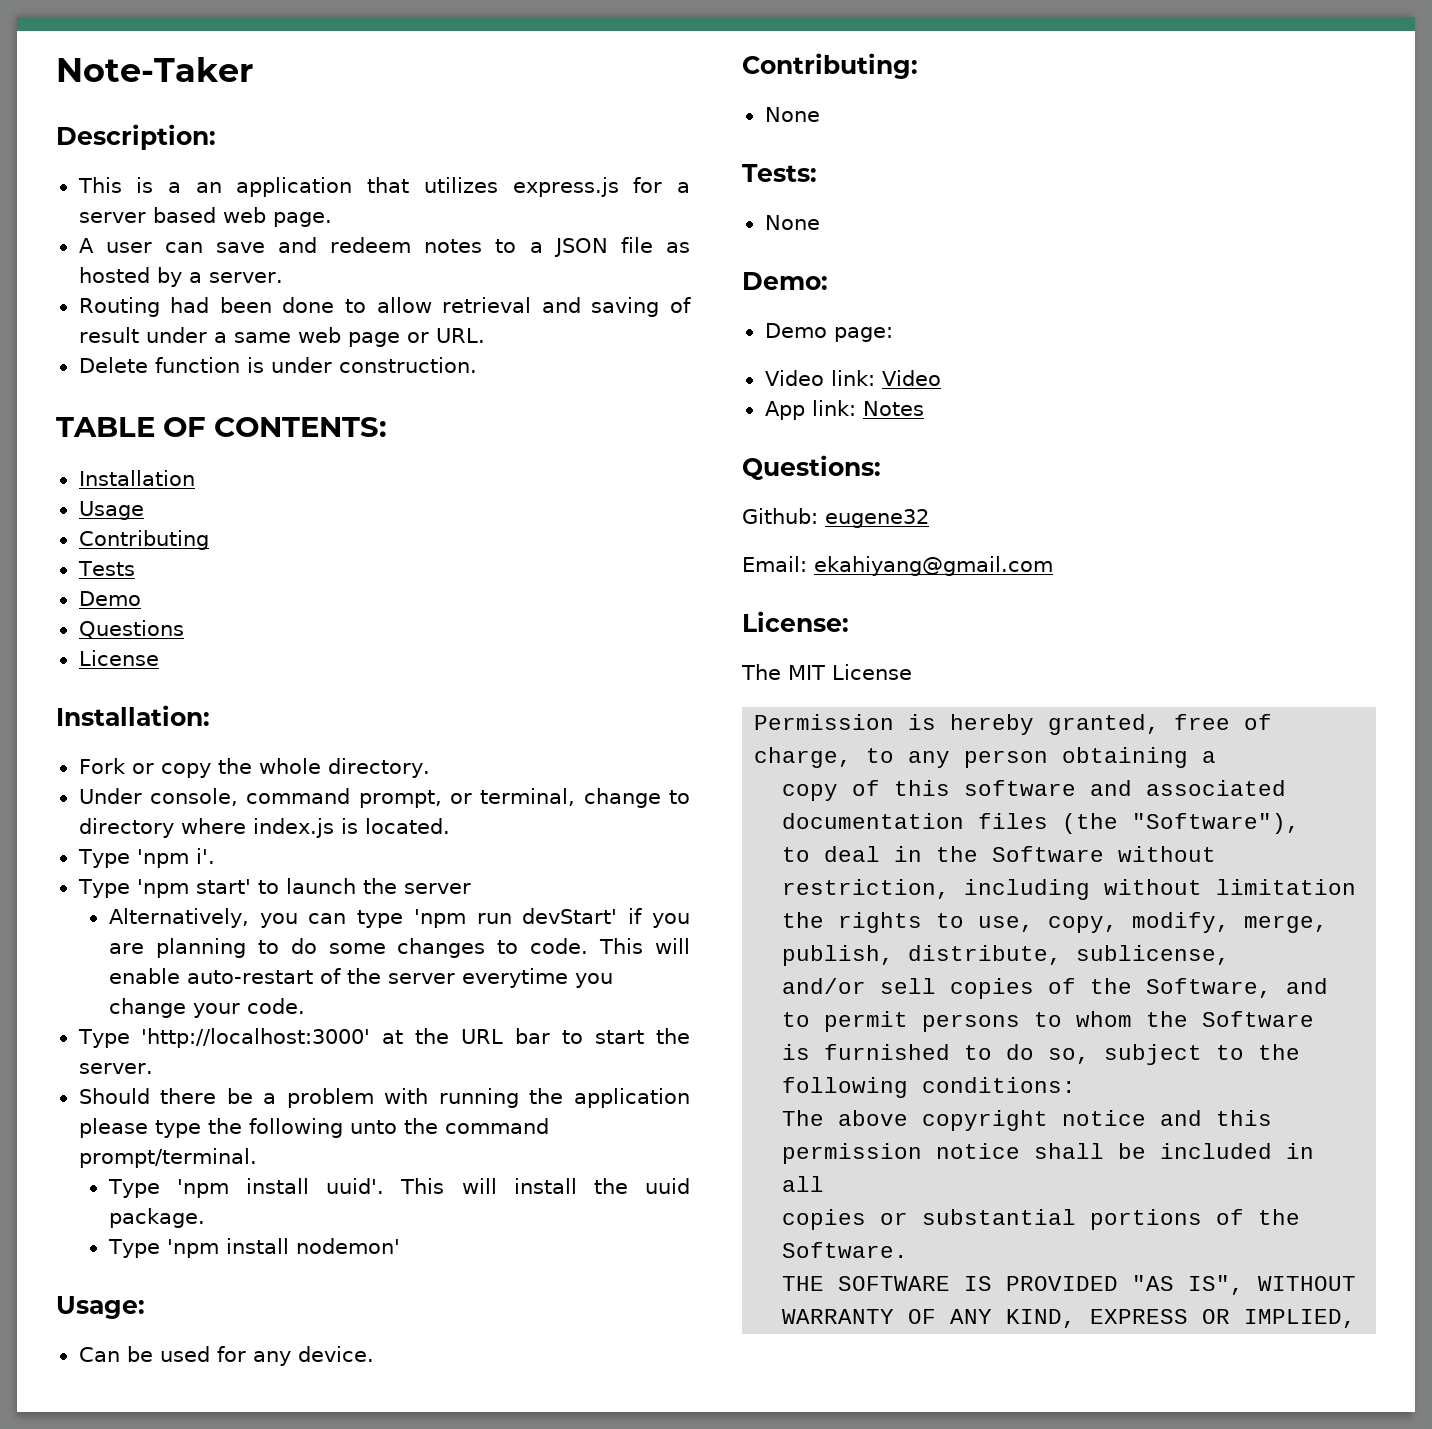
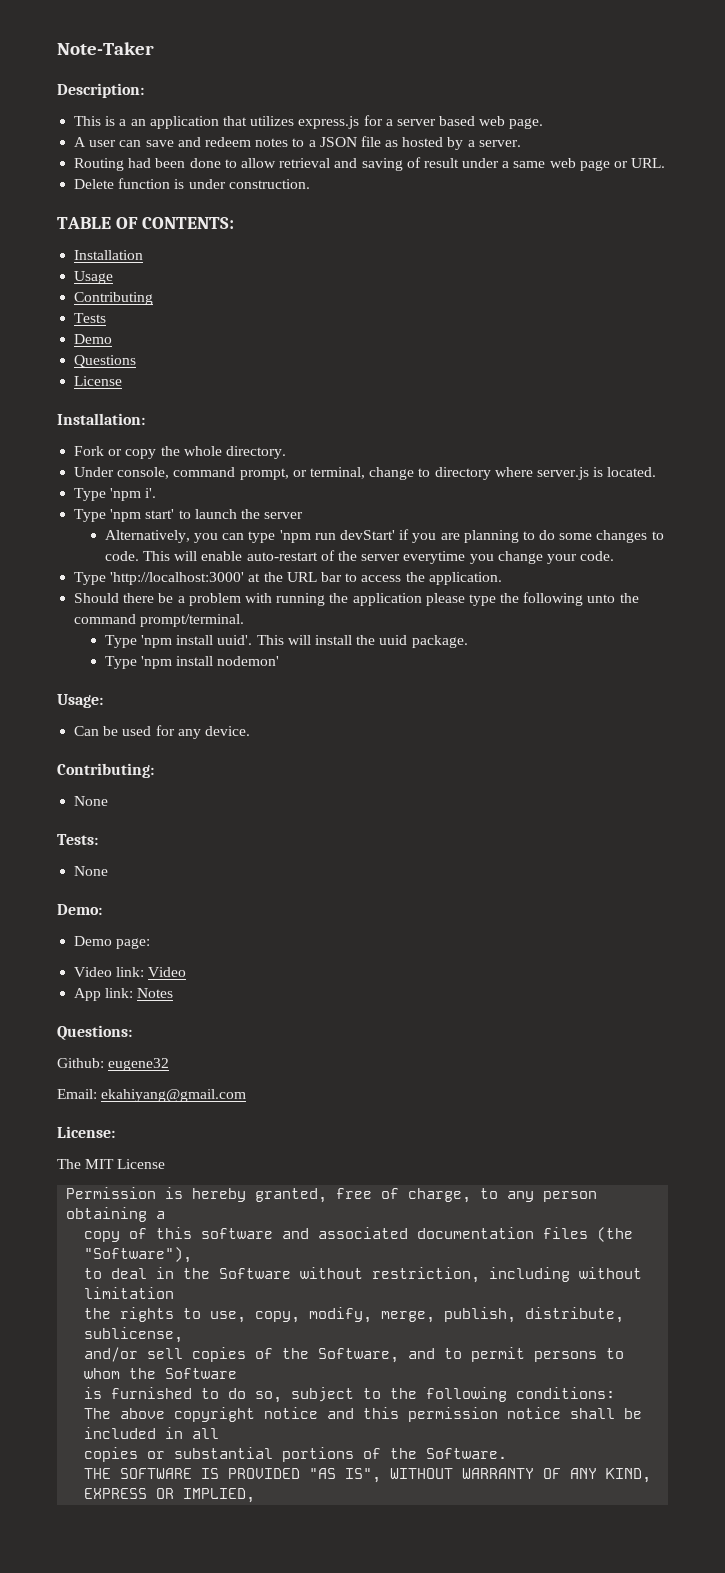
[252,818,334,838] index.js -> [536,467,589,480] server.js
[595,1028,690,1044] [78,1063,153,1074] start the server. -> [361,572,502,585] access the application.

